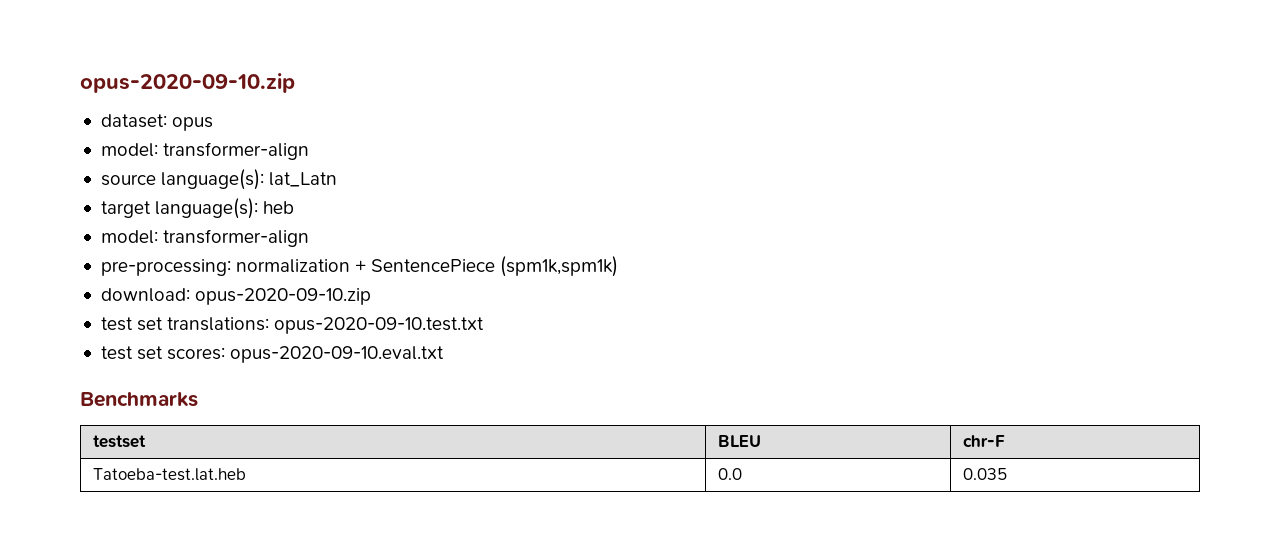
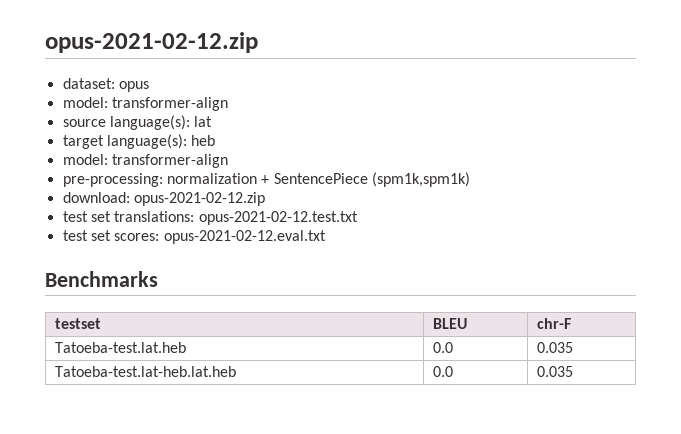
[80,73,295,93] opus-2020-09-10.zip -> [45,32,258,53] opus-2021-02-12.zip
[269,172,338,187] lat_Latn -> [194,116,213,127] lat
[195,288,372,305] opus-2020-09-10.zip -> [133,192,265,206] opus-2021-02-12.zip
[274,317,485,334] opus-2020-09-10.test.txt -> [198,211,358,225] opus-2021-02-12.test.txt
[230,346,445,363] opus-2020-09-10.eval.txt -> [163,230,326,244] opus-2021-02-12.eval.txt
(1008, 474) none -> [55,366,237,377] [433,366,454,377] [537,366,574,377] // Tatoeba-test.lat-heb.lat.heb | 0.0 | 0.035

